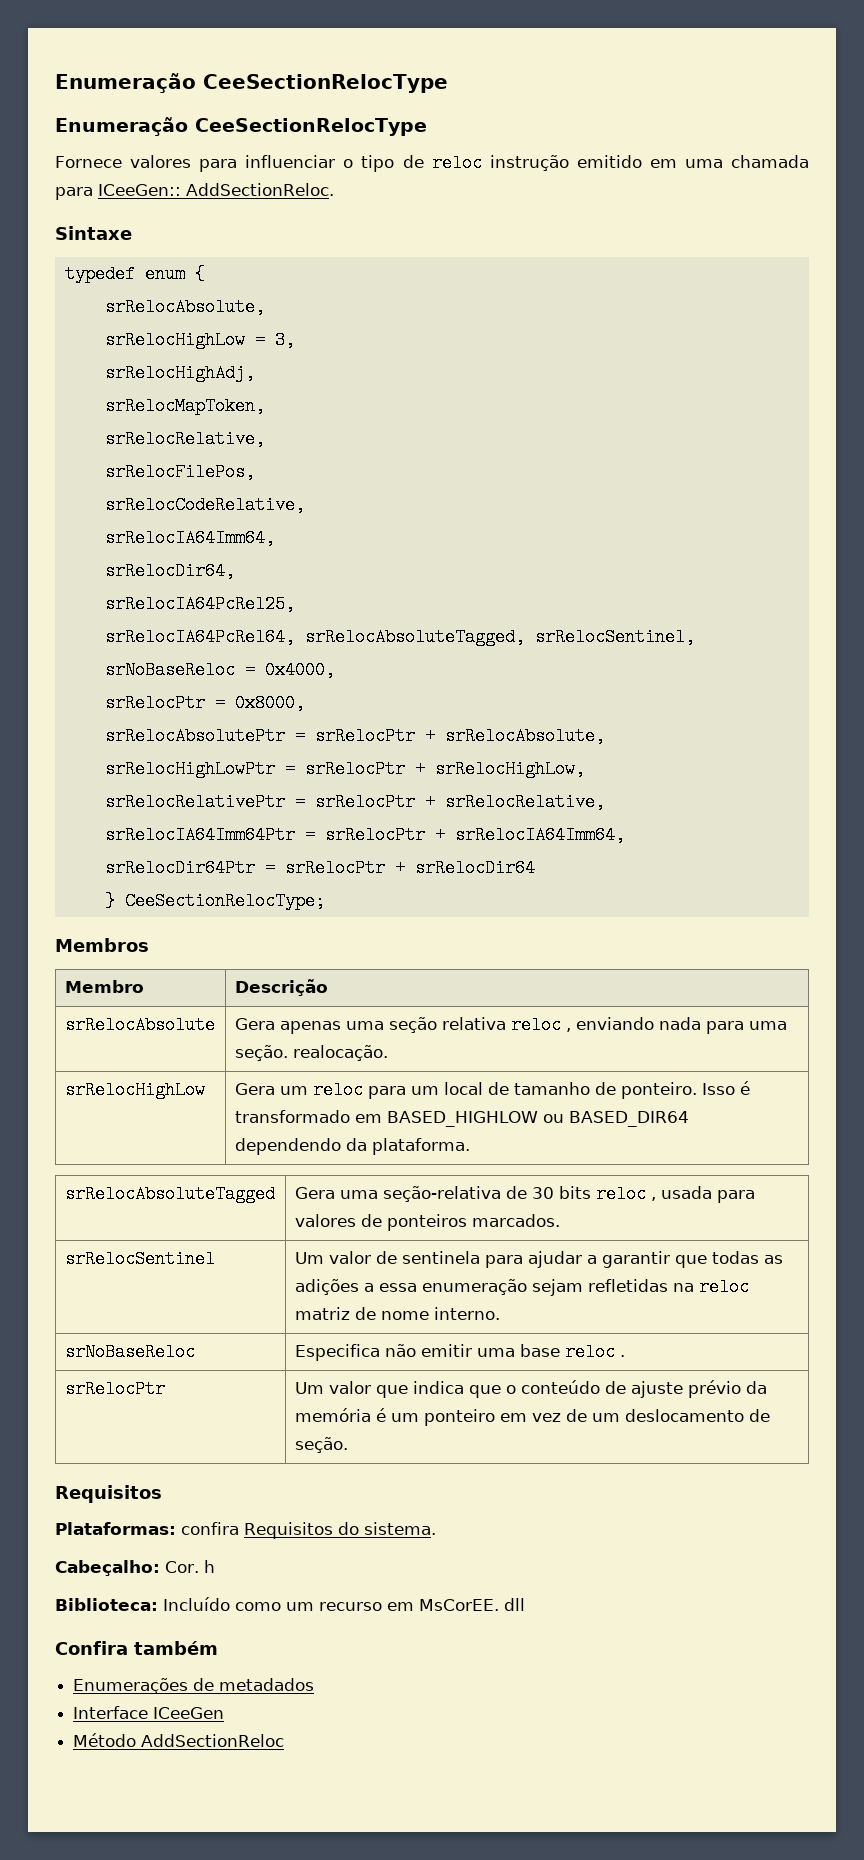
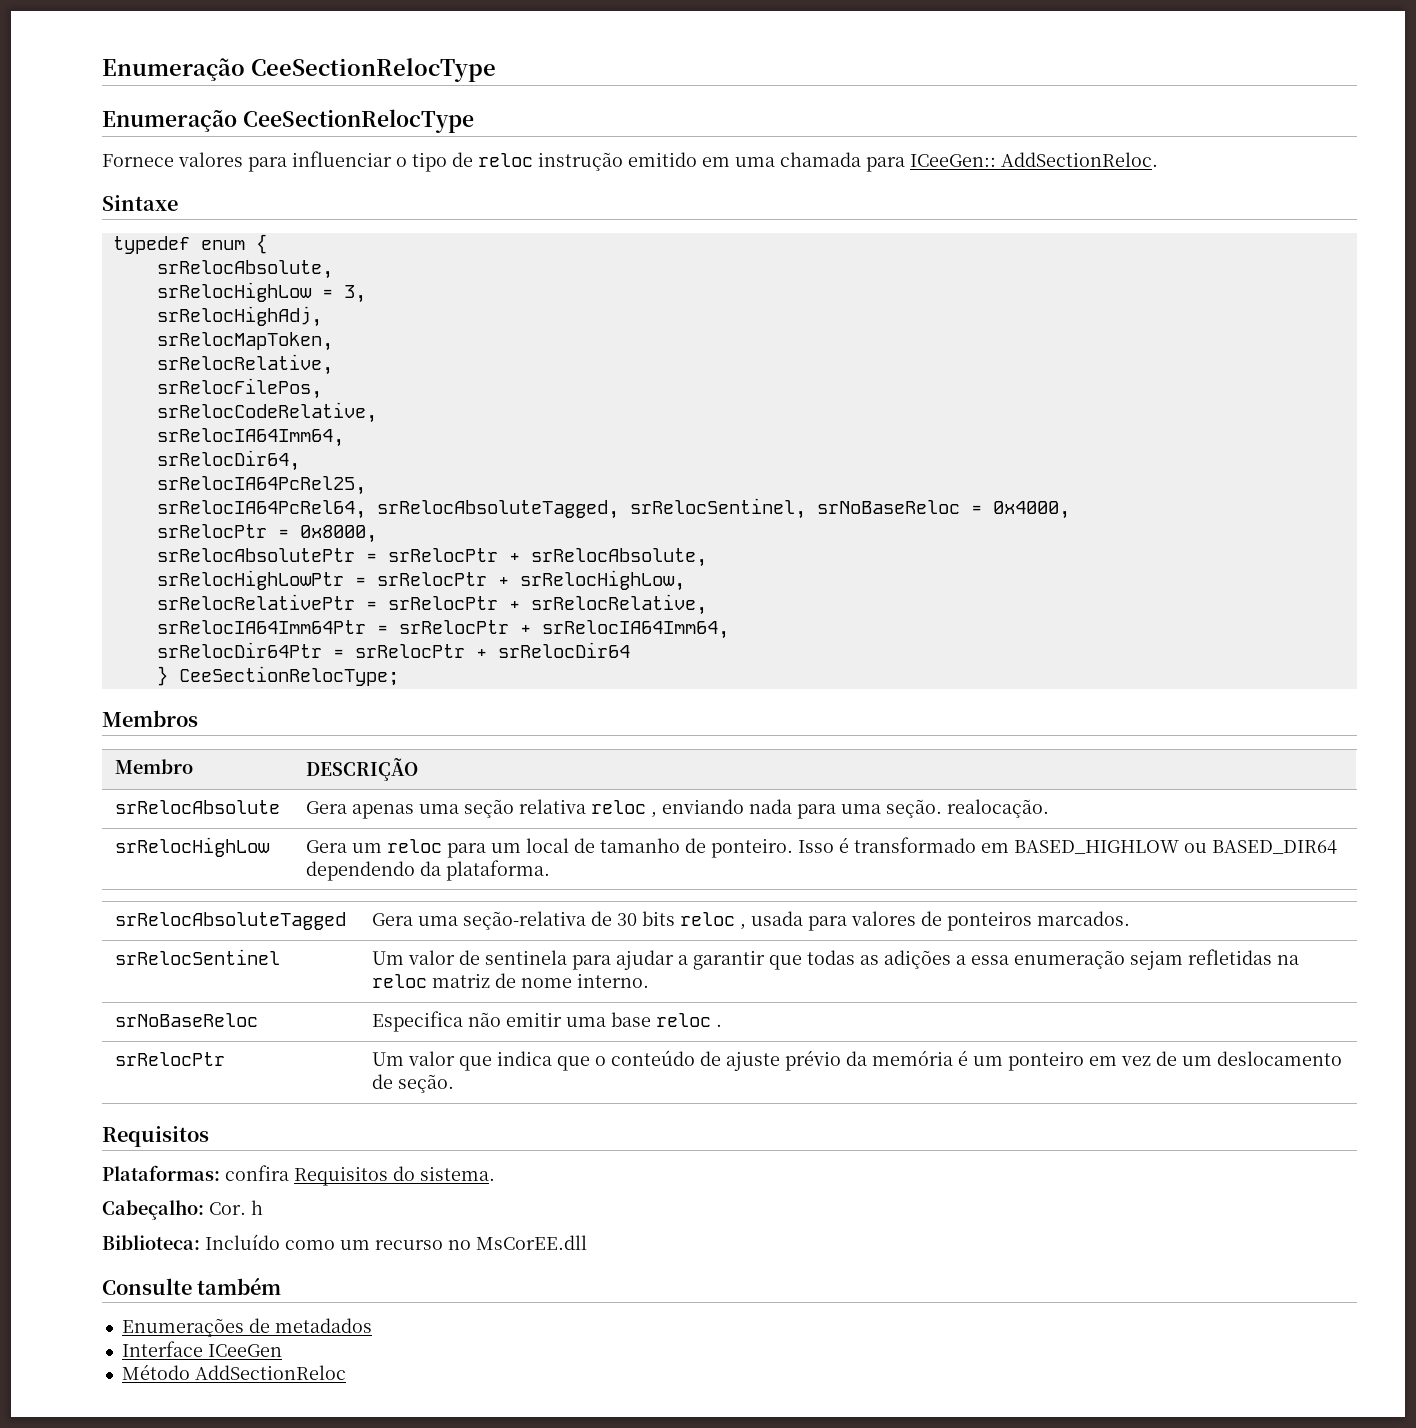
[234,979,328,996] Descrição -> [305,758,418,781] DESCRIÇÃO
[387,1598,525,1611] [55,1641,128,1655] em MsCorEE. dll // Confira -> [448,1235,587,1250] [102,1278,192,1295] no MsCorEE.dll // Consulte

